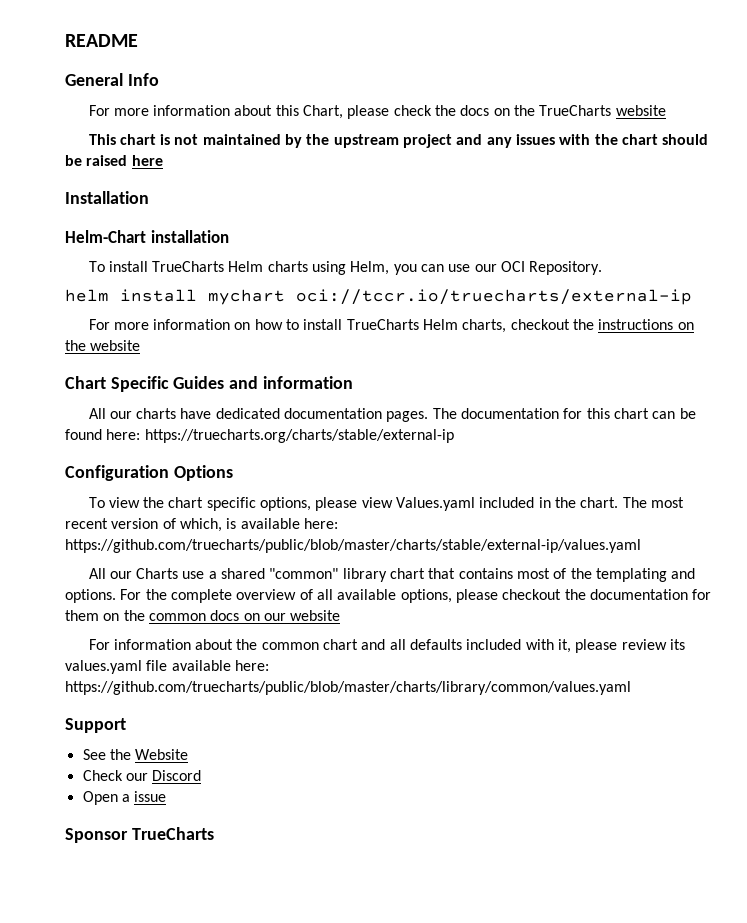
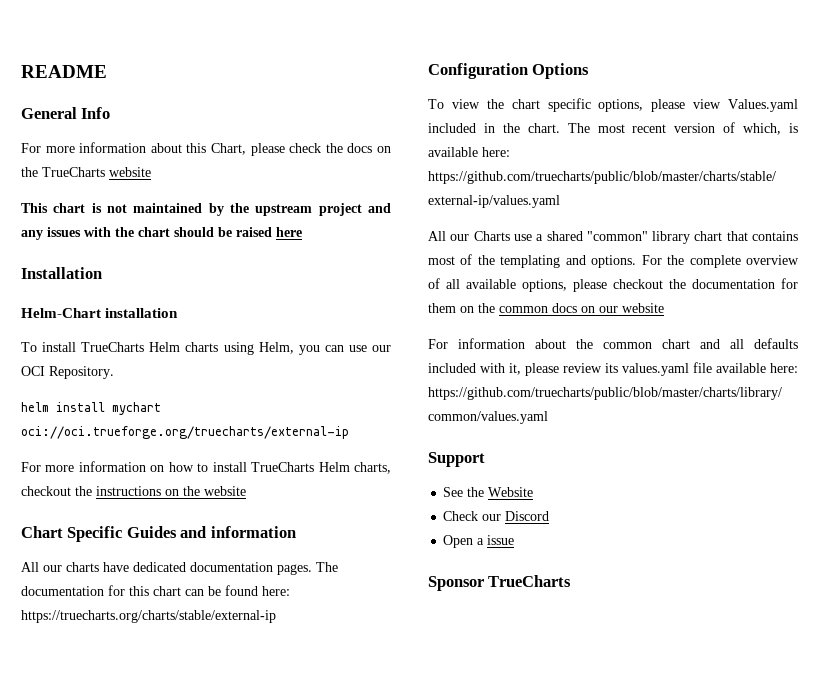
[296,289,692,305] oci://tccr.io/truecharts/external-ip -> [21,426,349,439] oci://oci.trueforge.org/truecharts/external-ip

